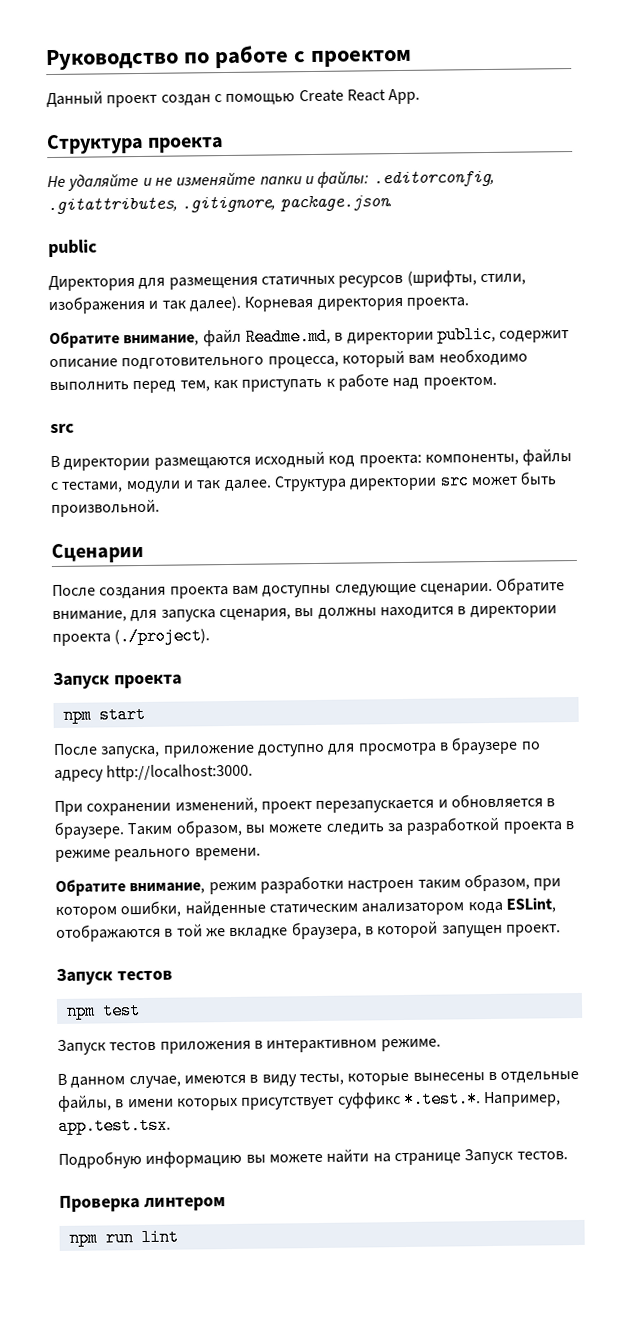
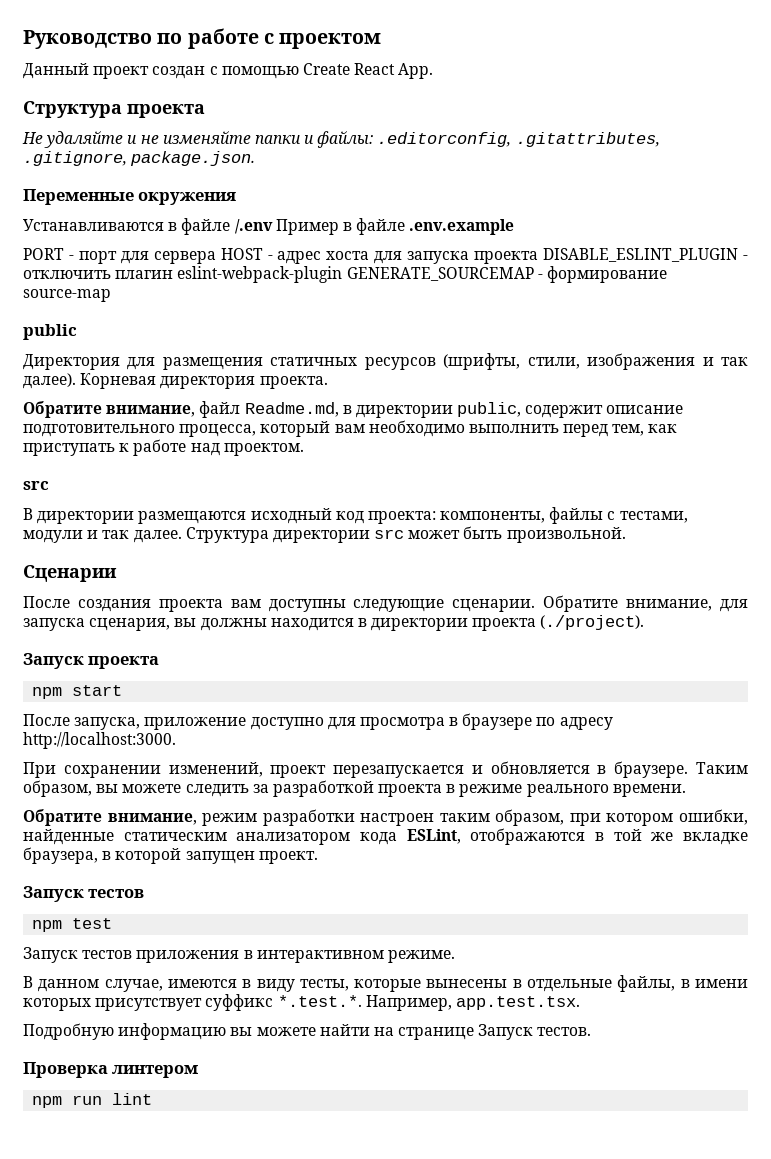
(393, 203) none -> [23,189,237,205] [23,218,515,235] [23,248,748,264] [23,266,667,283] [23,289,111,302] // Переменные окружения // Устанавливаются в файле /.env Пример в файле .env.example // PORT - порт для сервера HOST - адрес хоста для запуска проекта DISABLE_ESLINT_PLUGIN - отключить плагин eslint-webpack-plugin GENERATE_SOURCEMAP - формирование source-map

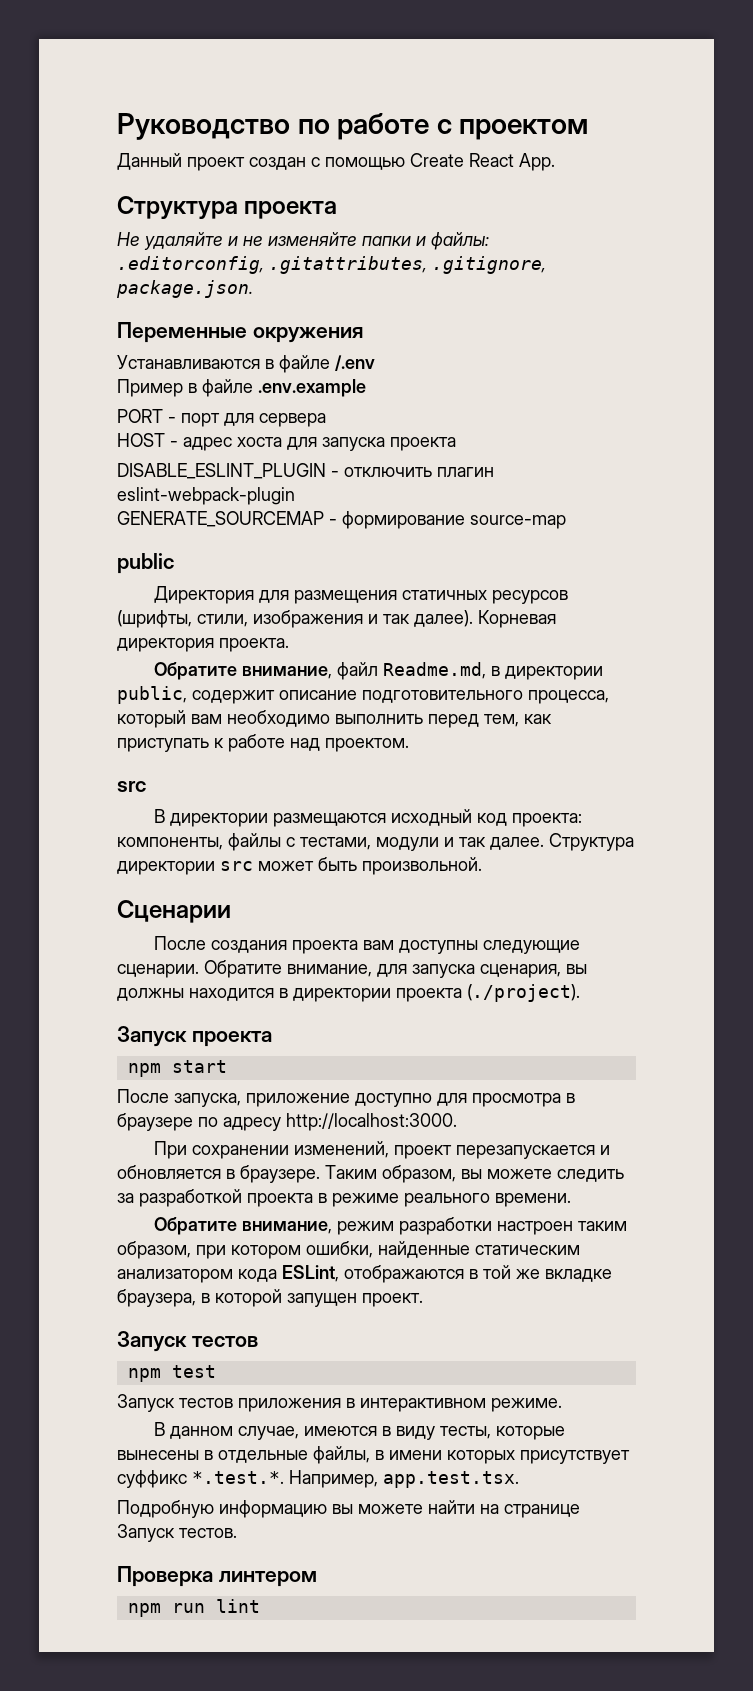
(273, 226) none -> (375, 363) //
(216, 257) none -> (326, 420) //
(539, 257) none -> (456, 444) //
(343, 274) none -> (295, 496) //

